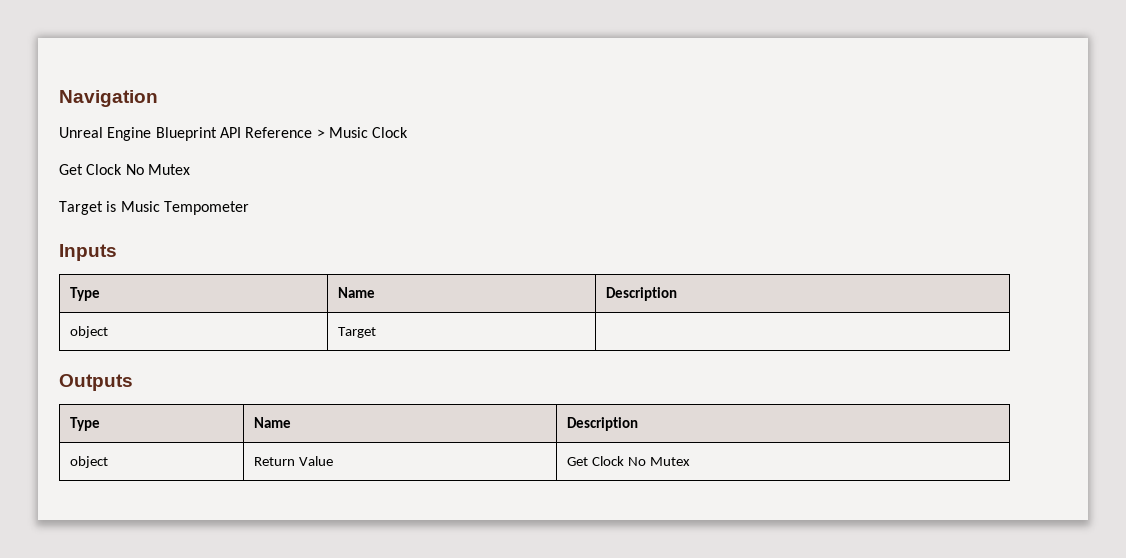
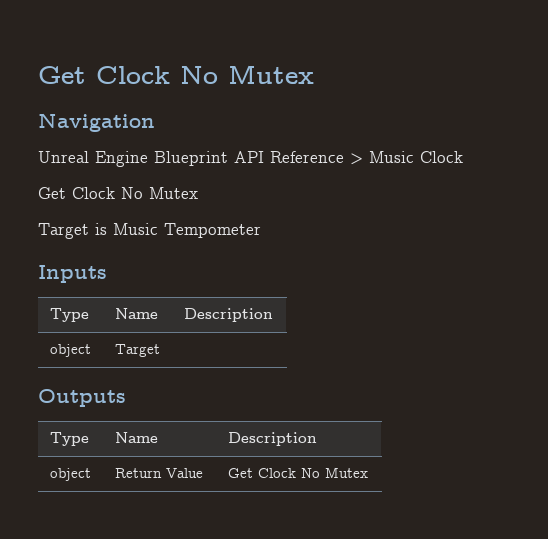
(59, 98) none -> [38,65,314,84] Get Clock No Mutex //

